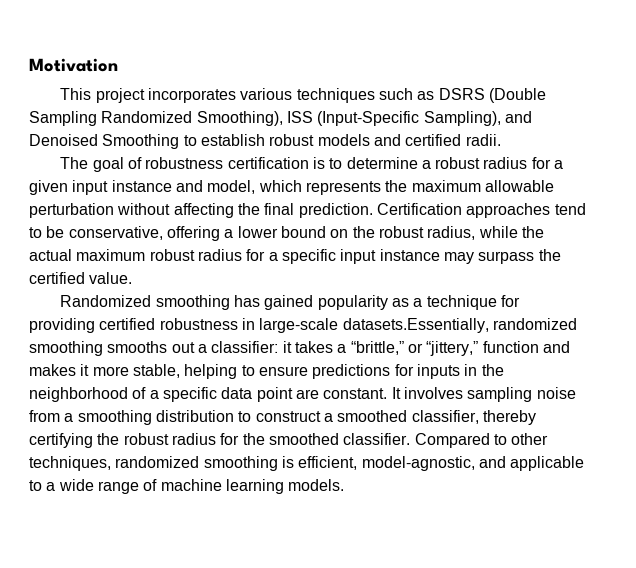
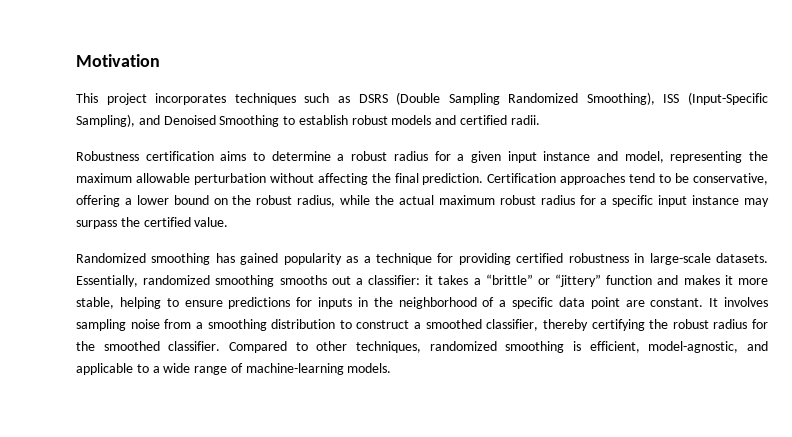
[240,88,293,100] various -> (227, 99) none
[60,157,325,172] The goal of robustness certification is -> [76,151,247,161] Robustness certification aims
[258,180,381,195] which represents -> [670,151,743,163] representing
[342,318,489,333] datasets.Essentially, -> [716,253,769,263] [76,275,138,287] datasets. Essentially,
[350,341,479,356] “brittle,” or “jittery,” -> [485,274,602,287] “brittle” or “jittery”
[160,479,284,494] machine learning -> [245,363,344,375] machine-learning

